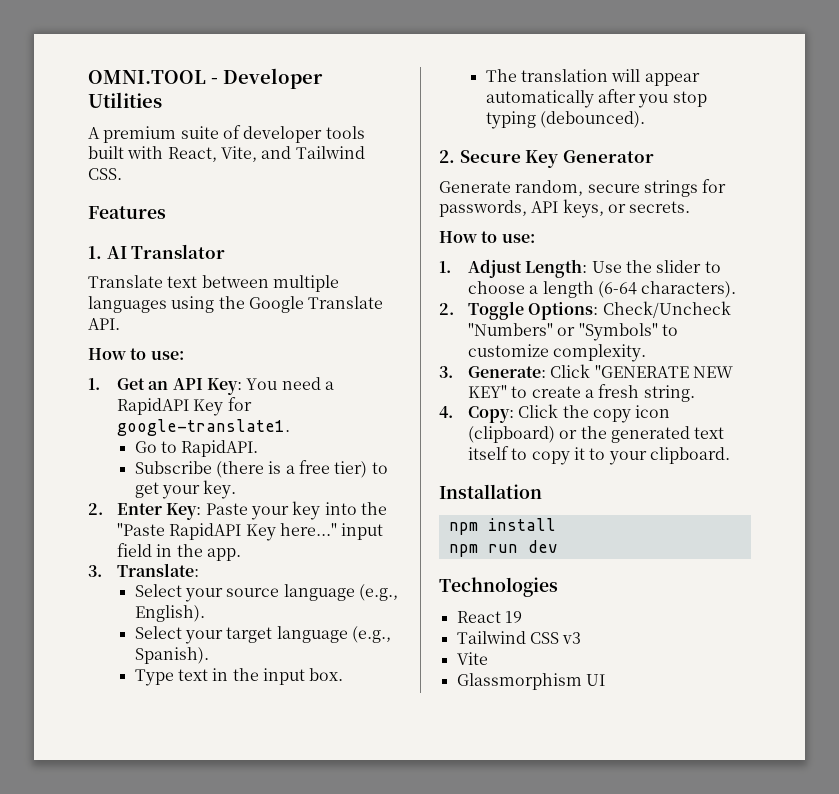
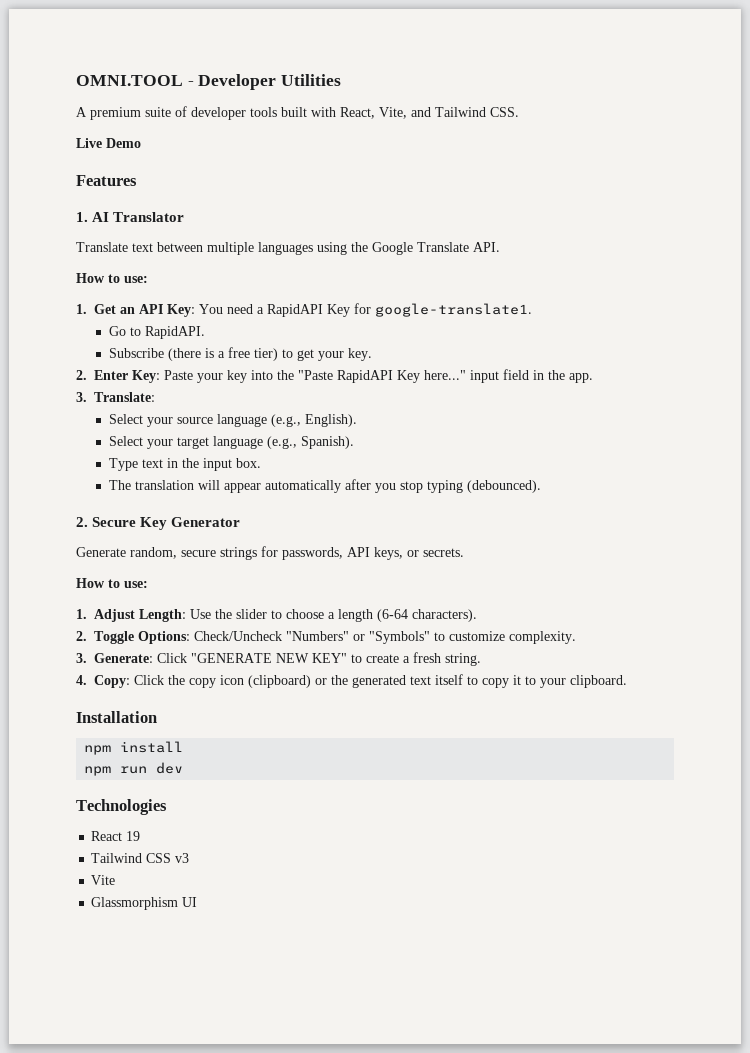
(122, 174) none -> [76,138,141,148] // Live Demo

